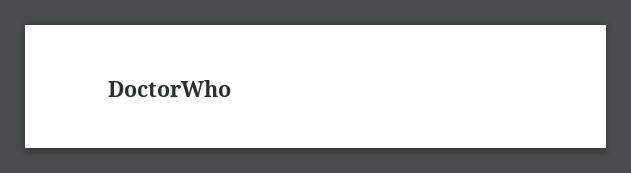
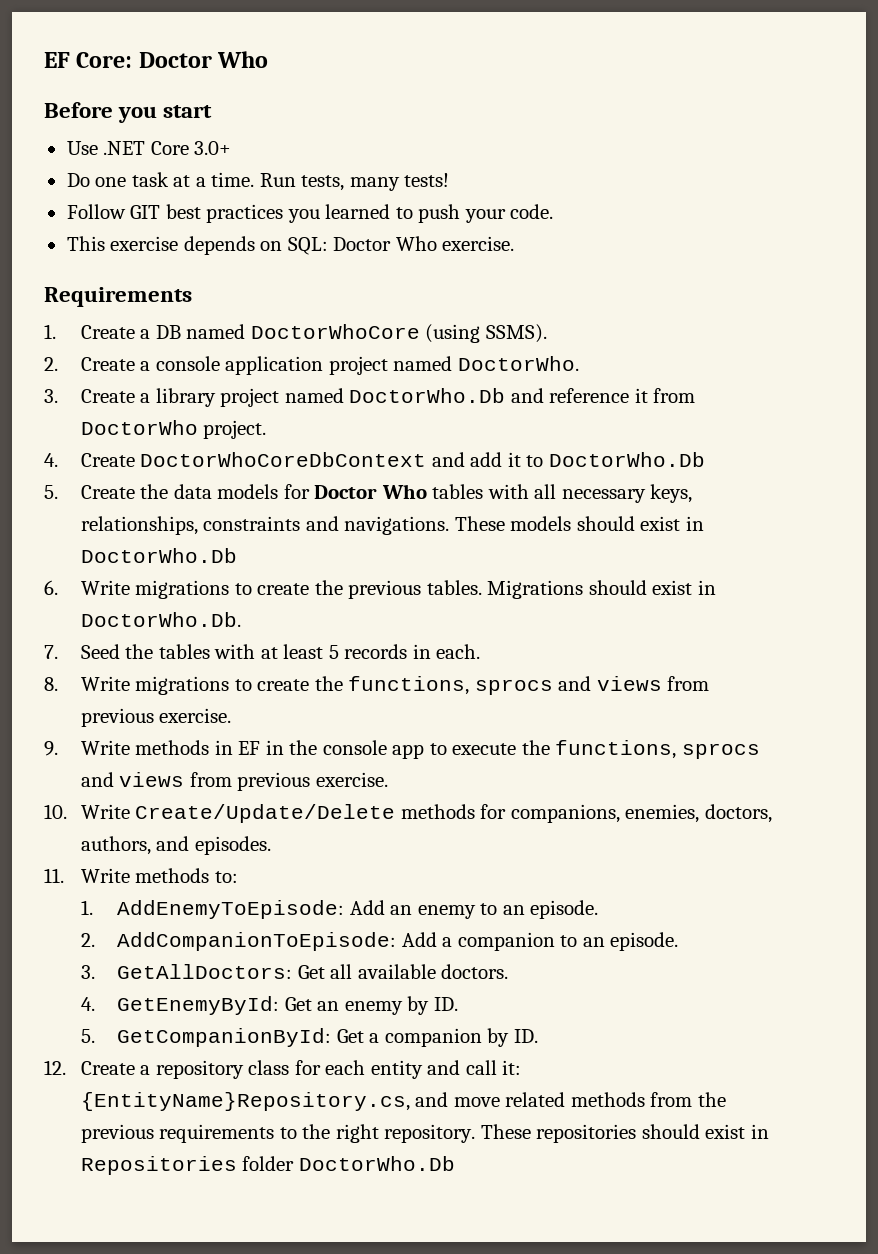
[108,80,231,97] DoctorWho -> [44,51,269,68] [44,102,213,123] [66,141,232,155] [66,172,450,191] [66,204,554,223] [66,236,515,255] [44,287,192,307] [44,324,547,343] [44,356,579,375] [44,388,696,407] [80,420,267,439] [44,452,705,467] [44,484,693,503] [80,516,704,535] [80,548,237,563] [44,580,716,599] [80,612,241,627] [44,644,481,659] [44,676,710,695] [80,708,232,727] [44,740,761,759] [80,772,388,791] [44,804,772,823] [80,836,271,855] [44,868,238,883] [80,900,599,919] [80,932,679,951] [80,964,509,979] [80,996,458,1015] [80,1028,538,1047] [44,1060,522,1079] [80,1092,726,1111] [80,1124,769,1143] [80,1156,455,1175] EF Core: Doctor Who // Before you start // Use .NET Core 3.0+ // Do one task at a time. Run tests, many tests! // Follow GIT best practices you learned to push your code. // This exercise depends on SQL: Doctor Who exercise. // Requirements // 1. Create a DB named DoctorWhoCore (using SSMS). // 2. Create a console application project named DoctorWho. // 3. Create a library project named DoctorWho.Db and reference it from DoctorWho project. // 4. Create DoctorWhoCoreDbContext and add it to DoctorWho.Db // 5. Create the data models for Doctor Who tables with all necessary keys, relationships, constraints and navigations. These models should exist in DoctorWho.Db // 6. Write migrations to create the previous tables. Migrations should exist in DoctorWho.Db. // 7. Seed the tables with at least 5 records in each. // 8. Write migrations to create the functions, sprocs and views from previous exercise. // 9. Write methods in EF in the console app to execute the functions, sprocs and views from previous exercise. // 10. Write Create/Update/Delete methods for companions, enemies, doctors, authors, and episodes. // 11. Write methods to: // 1. AddEnemyToEpisode: Add an enemy to an episode. // 2. AddCompanionToEpisode: Add a companion to an episode. // 3. GetAllDoctors: Get all available doctors. // 4. GetEnemyById: Get an enemy by ID. // 5. GetCompanionById: Get a companion by ID. // 12. Create a repository class for each entity and call it: {EntityName}Repository.cs, and move related methods from the previous requirements to the right repository. These repositories should exist in Repositories folder DoctorWho.Db

